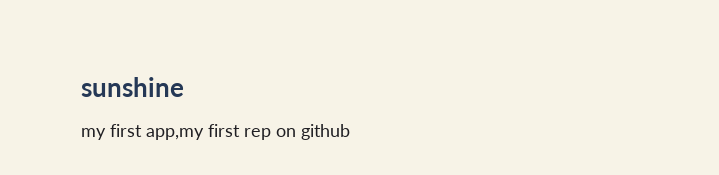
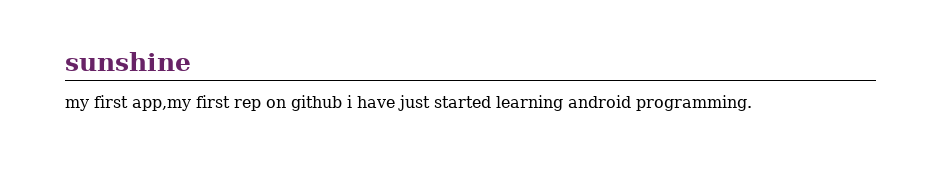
(350, 132) none -> [347,95,752,111] i have just started learning android programming.

